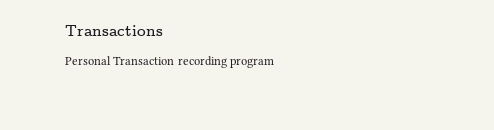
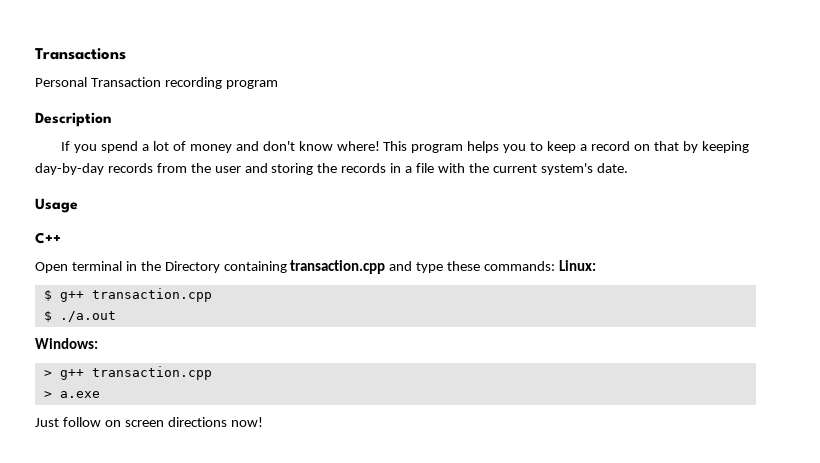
(275, 63) none -> [35,112,111,127] [61,141,749,153] [35,163,628,175] [35,198,78,213] [35,232,61,244] [35,260,597,274] [43,288,212,302] [43,311,116,322] [35,338,98,349] [43,366,212,380] [43,391,100,398] [35,417,263,427] // Description // If you spend a lot of money and don't know where! This program helps you to keep a record on that by keeping day-by-day records from the user and storing the records in a file with the current system's date. // Usage // C++ // Open terminal in the Directory containing transaction.cpp and type these commands: Linux: // $ g++ transaction.cpp // $ ./a.out // Windows: // > g++ transaction.cpp // > a.exe // Just follow on screen directions now!

